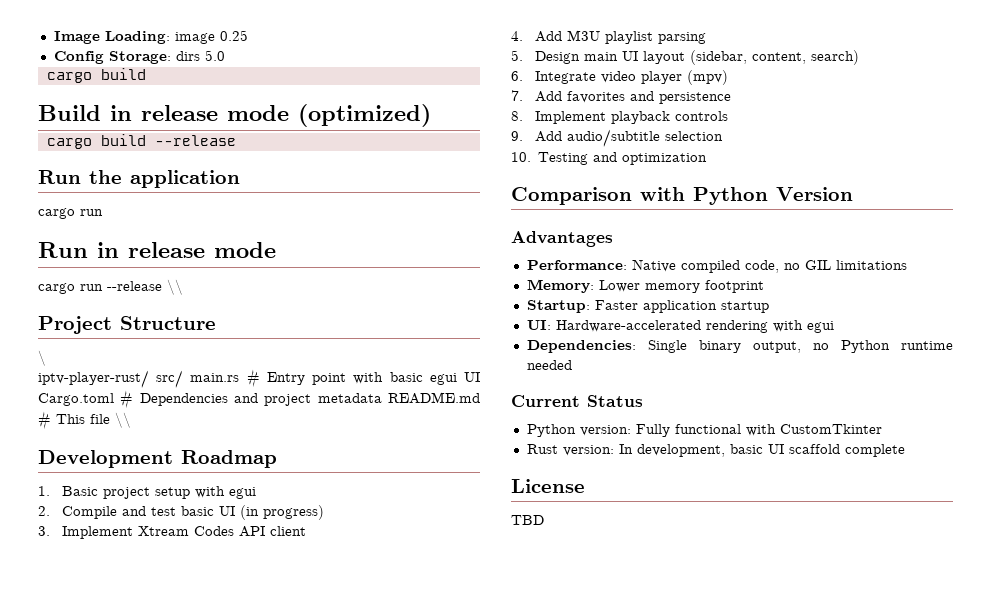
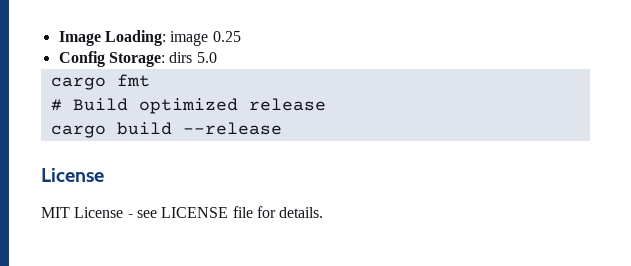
[100,68,146,80] [38,104,431,127] build // Build in release mode (optimized) -> [116,74,150,87] [50,98,326,114] fmt // # Build optimized release
[38,170,240,188] [38,208,103,219] [38,242,276,258] [38,279,183,295] [38,316,216,334] [38,350,46,366] [38,369,481,388] [38,390,480,409] [38,411,131,430] [38,450,277,468] [38,486,257,499] [38,505,325,520] [38,526,307,539] [511,30,707,44] [511,50,860,65] [511,70,729,85] [511,90,732,104] [511,111,729,124] [511,129,724,147] [511,152,708,165] [511,187,853,205] [511,231,613,247] [526,259,907,273] [526,279,764,293] [526,300,769,313] [526,320,834,333] [526,340,953,353] [526,360,572,370] [511,395,643,407] [526,424,882,437] [526,444,905,457] [511,479,585,493] [511,515,544,525] Run the application // cargo run // Run in release mode // cargo run --release \\ // Project Structure // \ // iptv-player-rust/ src/ main.rs # Entry point with basic egui UI Cargo.toml # Dependencies and project metadata README.md # This file \\ // Development Roadmap // 1. Basic project setup with egui // 2. Compile and test basic UI (in progress) // 3. Implement Xtream Codes API client // 4. Add M3U playlist parsing // 5. Design main UI layout (sidebar, content, search) // 6. Integrate video player (mpv) // 7. Add favorites and persistence // 8. Implement playback controls // 9. Add audio/subtitle selection // 10. Testing and optimization // Comparison with Python Version // Advantages // Performance: Native compiled code, no GIL limitations // Memory: Lower memory footprint // Startup: Faster application startup // UI: Hardware-accelerated rendering with egui // Dependencies: Single binary output, no Python runtime needed // Current Status // Python version: Fully functional with CustomTkinter // Rust version: In development, basic UI scaffold complete // License // TBD -> [41,168,104,182] [41,206,324,218] License // MIT License - see LICENSE file for details.

